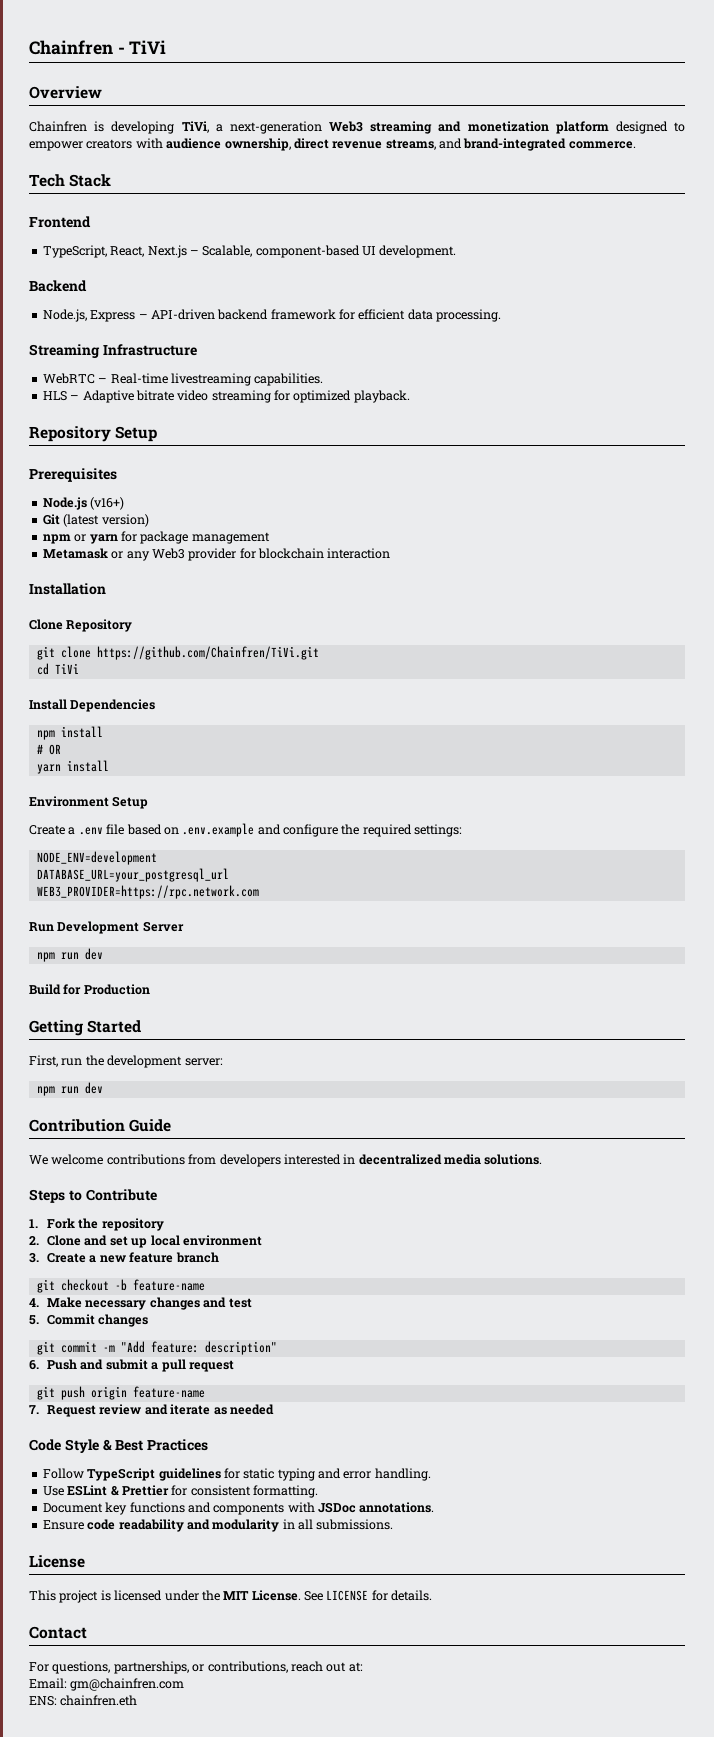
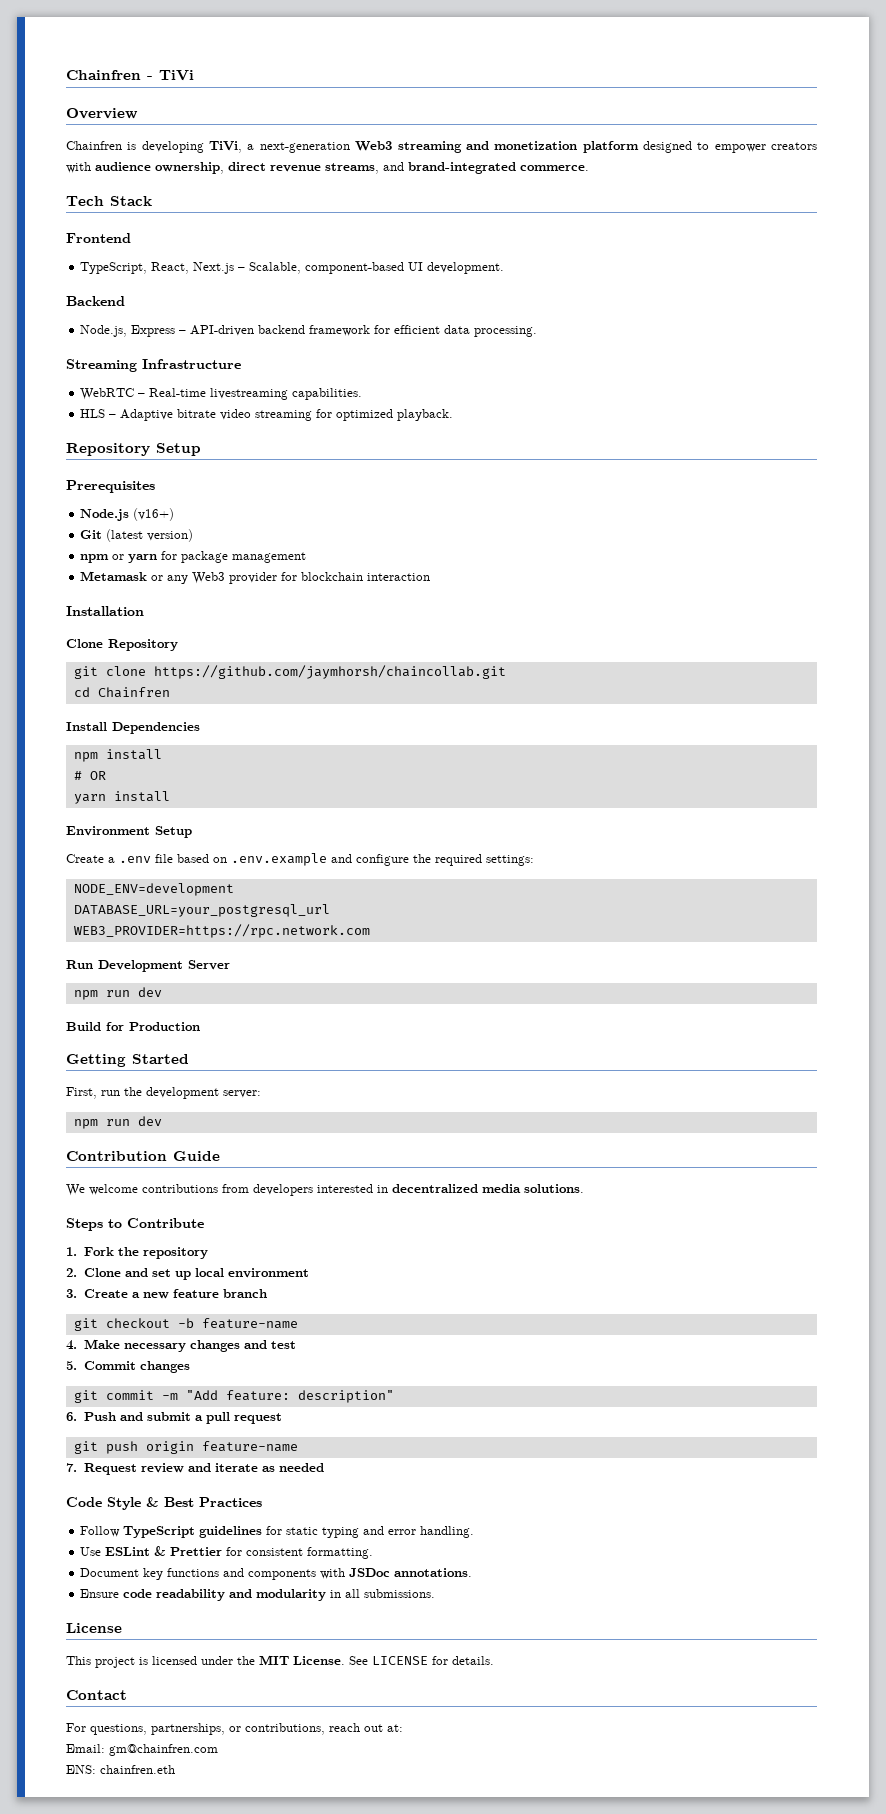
[96,646,319,660] https://github.com/Chainfren/TiVi.git -> [153,665,506,679] https://github.com/jaymhorsh/chaincollab.git
[54,663,79,674] TiVi -> [97,687,170,698] Chainfren

